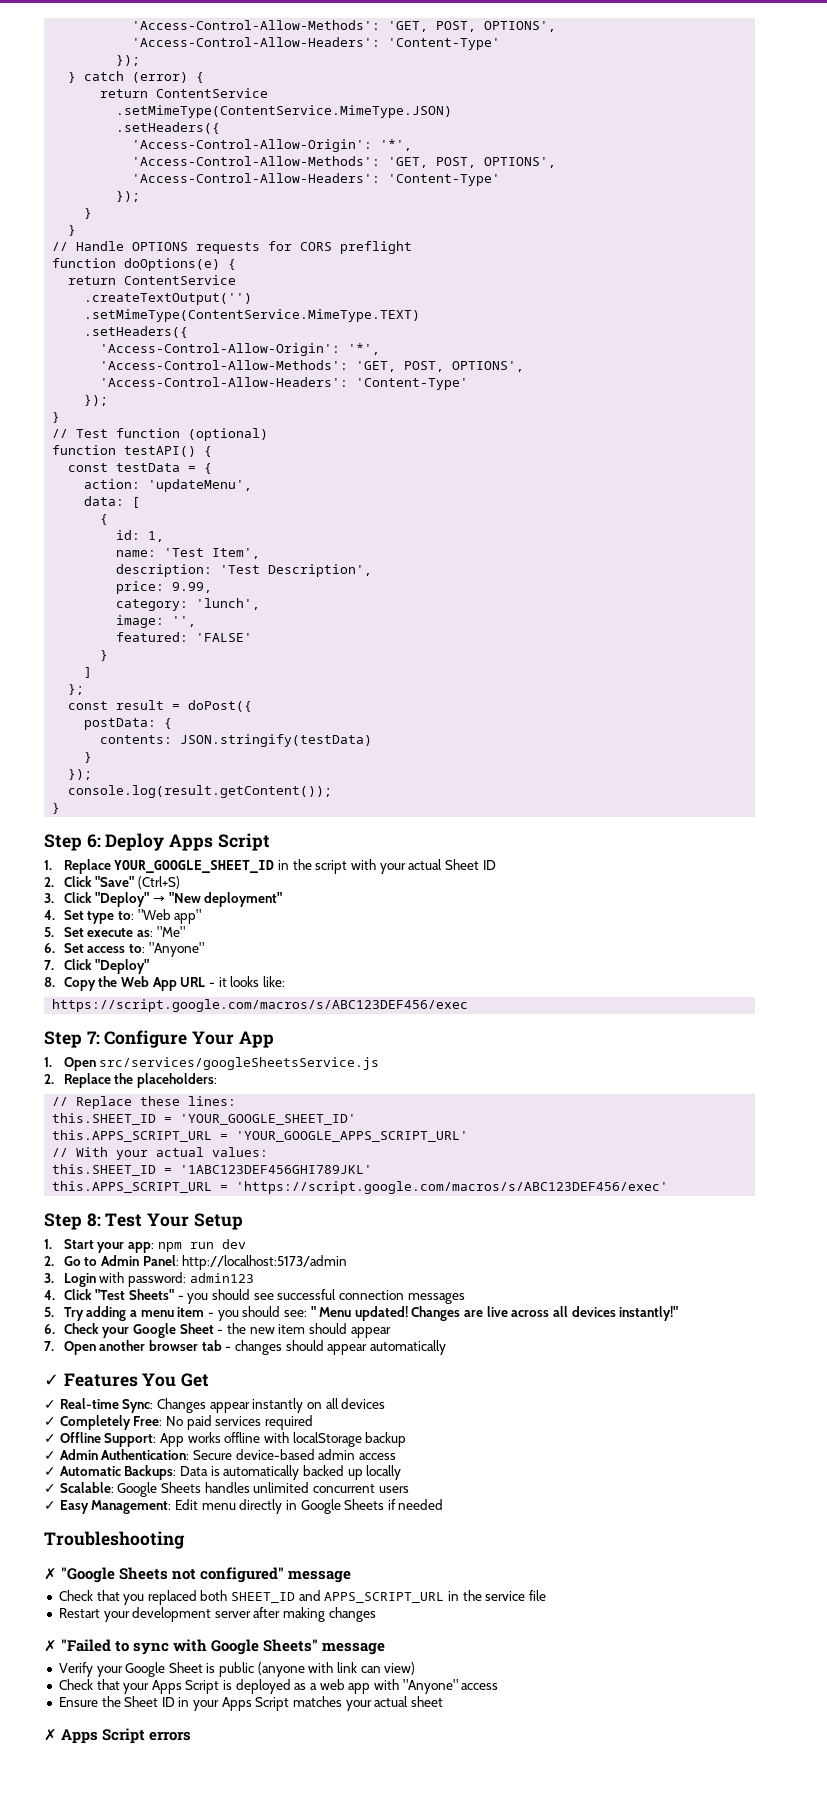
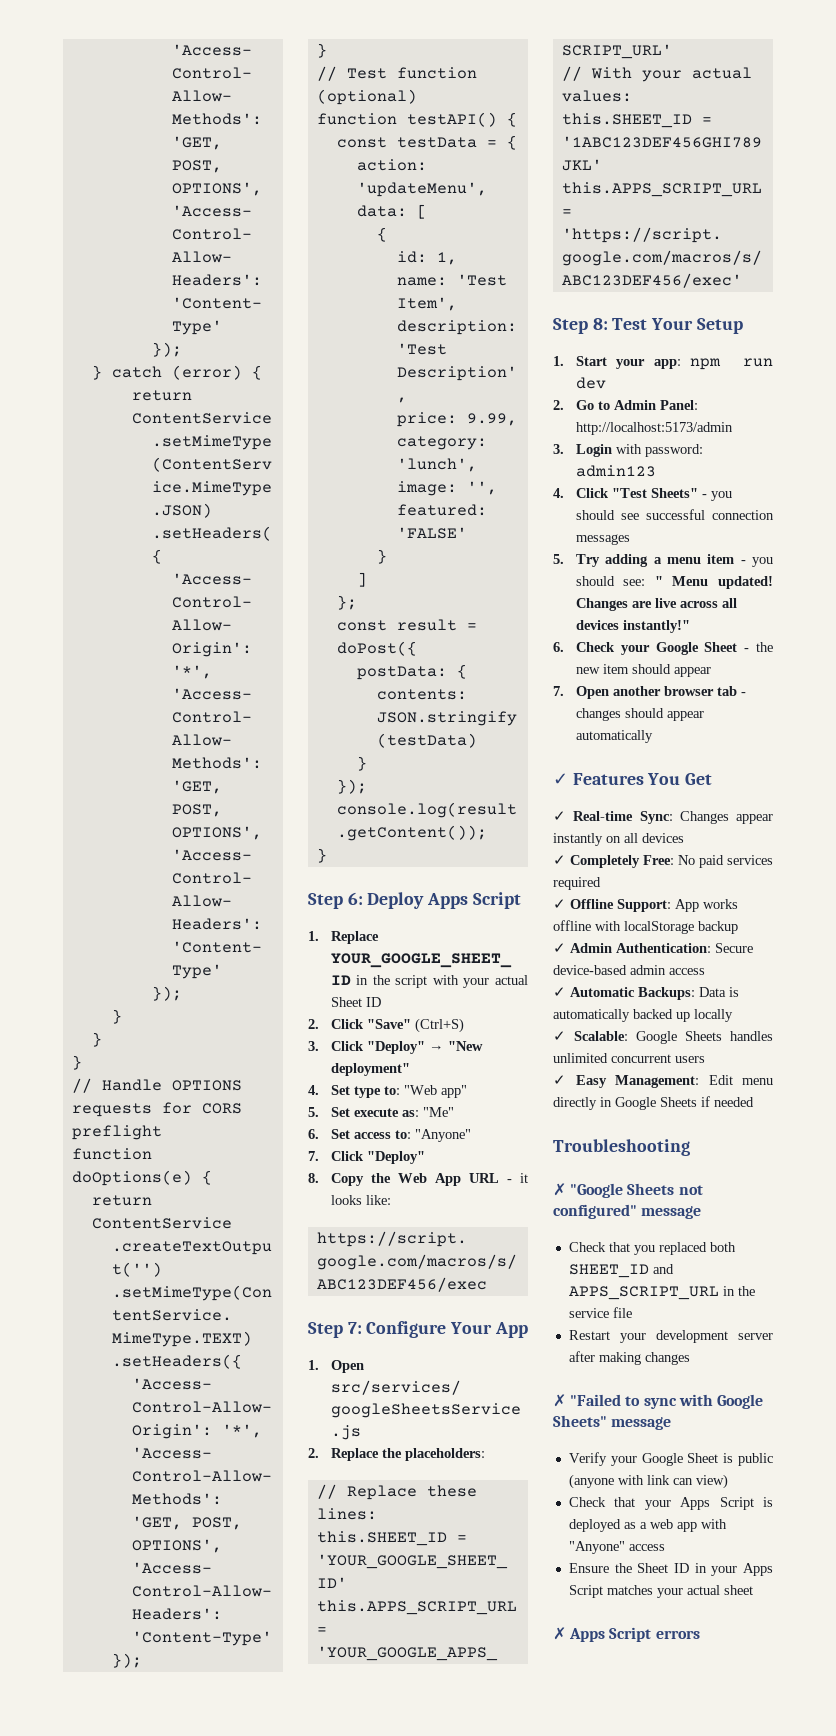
(77, 230) none -> [71,1055,82,1070] // }

